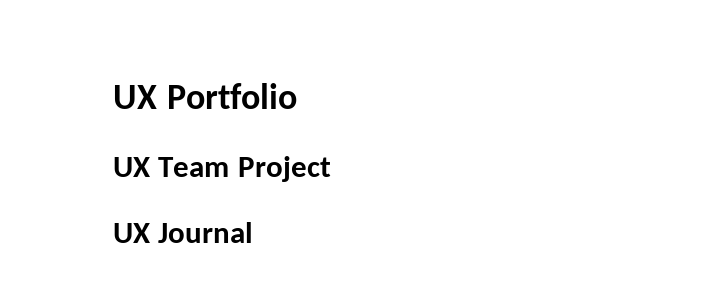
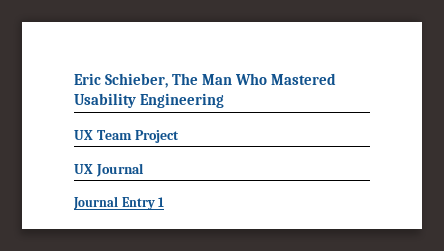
[113,83,297,109] UX Portfolio -> [74,73,337,88] [74,93,225,108] Eric Schieber, The Man Who Mastered Usability Engineering
(254, 232) none -> [73,196,165,210] // Journal Entry 1

